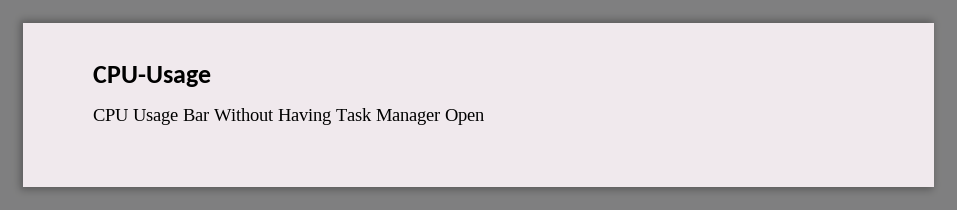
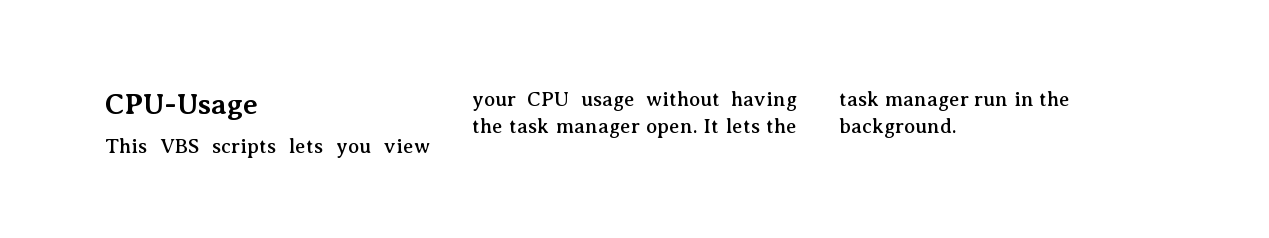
[93,108,484,125] CPU Usage Bar Without Having Task Manager Open -> [105,138,430,158] [472,91,797,111] [472,118,797,138] [839,91,1071,111] [839,118,956,138] This VBS scripts lets you view your CPU usage without having the task manager open. It lets the task manager run in the background.

